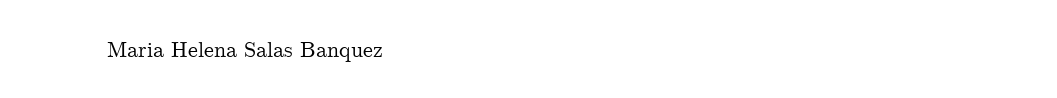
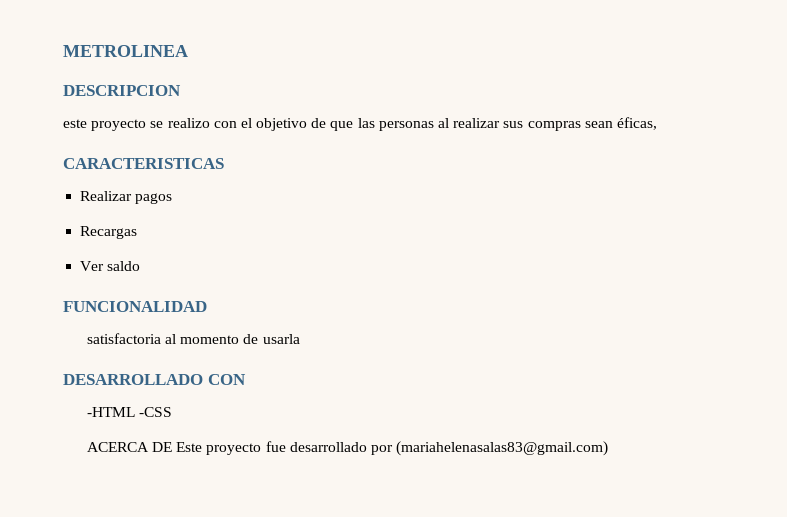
[107,41,383,62] Maria Helena Salas Banquez -> [63,45,188,57] [63,85,181,96] [63,117,657,131] [63,158,224,169] [80,191,173,204] [80,226,138,239] [80,261,141,271] [63,301,207,312] [86,333,300,344] [63,374,246,385] [86,407,173,417] [86,441,609,456] METROLINEA // DESCRIPCION // este proyecto se realizo con el objetivo de que las personas al realizar sus compras sean éficas, // CARACTERISTICAS // Realizar pagos // Recargas // Ver saldo // FUNCIONALIDAD // satisfactoria al momento de usarla // DESARROLLADO CON // -HTML -CSS // ACERCA DE Este proyecto fue desarrollado por (mariahelenasalas83@gmail.com)

